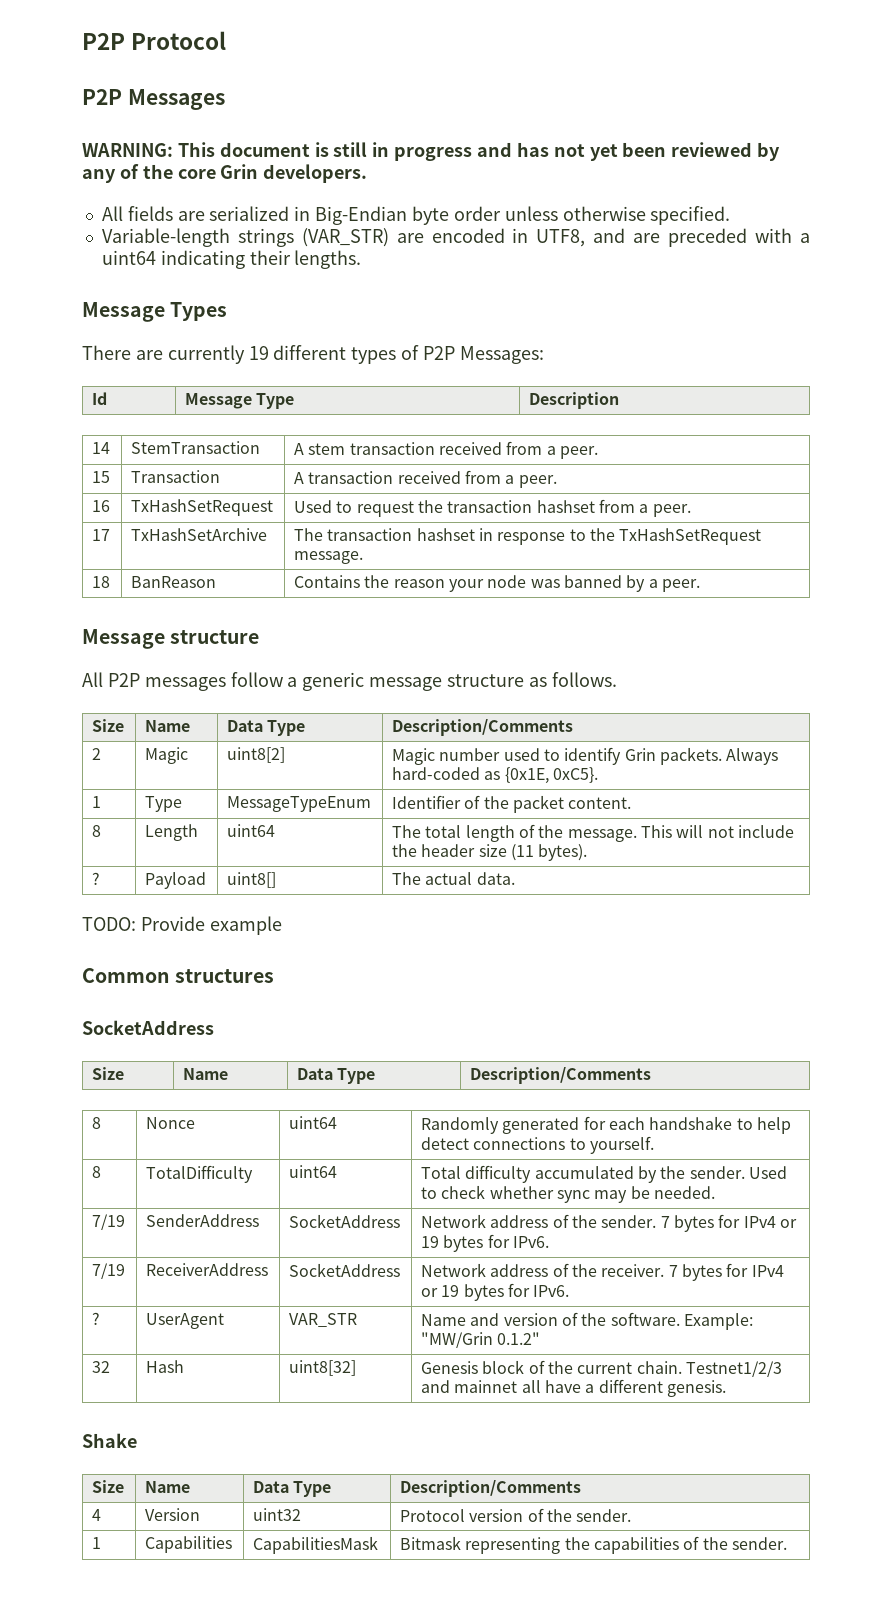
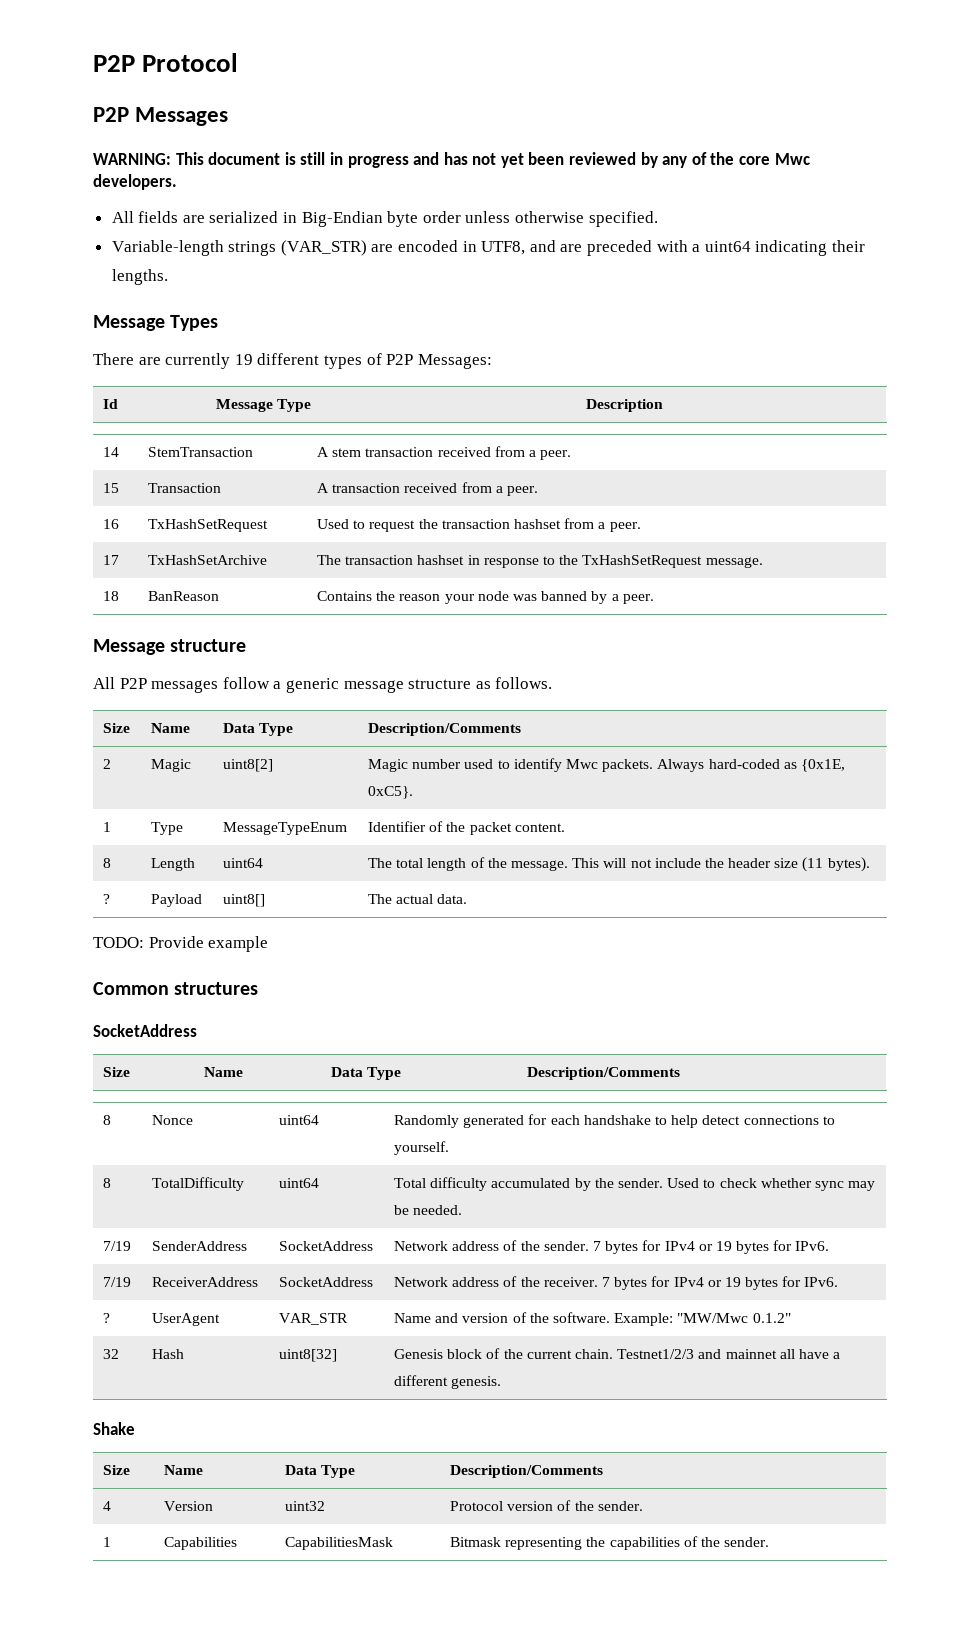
[220,164,259,179] Grin -> [774,153,810,165] Mwc
[624,748,656,761] Grin -> [565,759,598,769] Mwc
[421,1332,494,1348] "MW/Grin -> [677,1313,749,1323] "MW/Mwc

